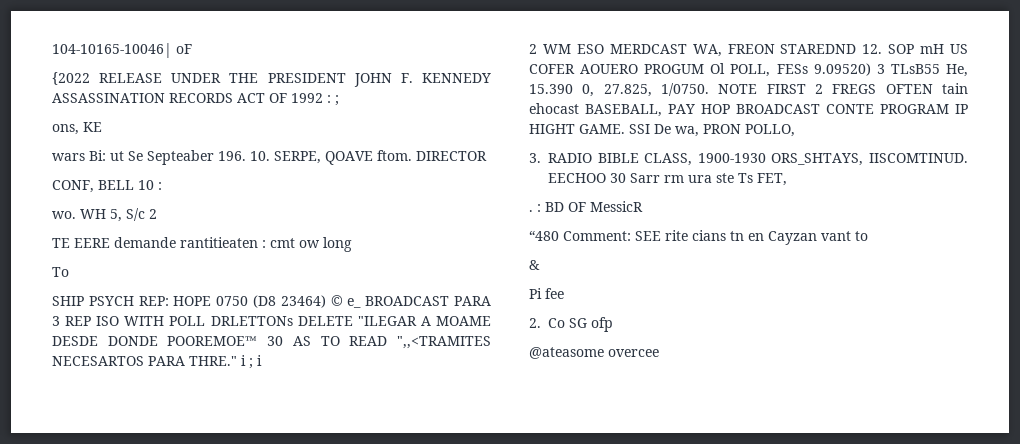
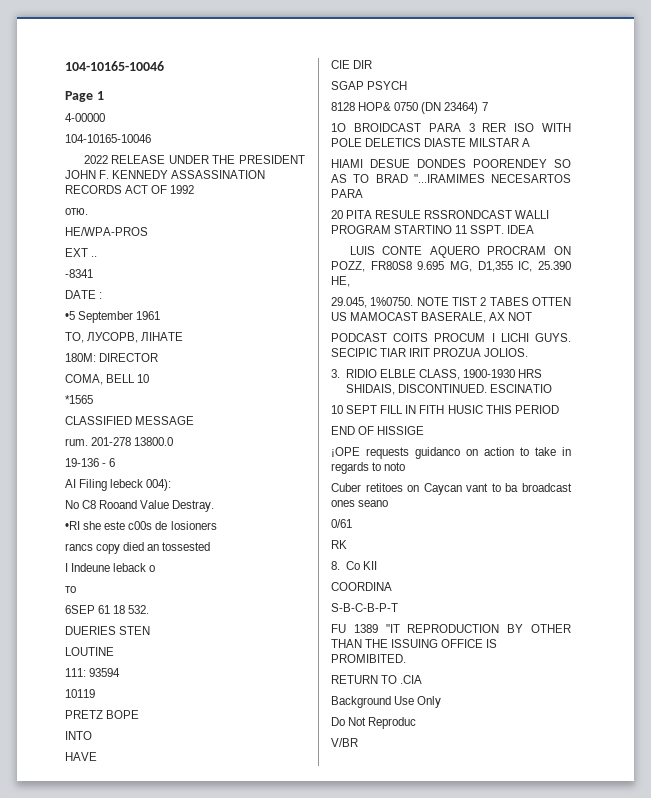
[52,43,192,58] [52,72,90,85] 104-10165-10046| oF // {2022 -> [65,61,164,71] [65,91,104,102] [65,113,105,122] [65,134,151,143] [83,155,108,164] 104-10165-10046 // Page 1 // 4-00000 // 104-10165-10046 // 2022
[327,95,339,106] [52,122,102,135] [52,150,412,165] : ; // ons, KE // wars Bi: ut Se Septeaber 196. 10. SERPE, QOAVE ftom. -> [65,208,88,215] [65,227,148,236] [65,248,98,257] [65,269,93,278] [65,290,103,299] [65,311,161,323] [65,332,184,343] [65,353,96,362] // отю. // HE/WPA-PROS // EXT .. // -8341 // DATE : // •5 September 1961 // ТО, ЛУСОРВ, ЛІНАТЕ // 180M:
[52,180,94,193] CONF, -> [65,374,103,385] COMA,
[158,182,162,190] [52,208,157,222] [52,237,352,252] [52,267,69,277] [52,295,450,308] : // wo. WH 5, S/c 2 // TE EERE demande rantitieaten : cmt ow long // To // SHIP PSYCH REP: HOPE 0750 (D8 23464) © e_ BROADCAST -> [65,395,93,404] [65,416,195,425] [65,437,174,446] [65,458,116,467] [65,479,172,491] [65,500,215,512] [65,521,217,530] [65,542,211,554] [65,563,156,572] [65,586,76,593] [65,605,150,614] [65,626,151,635] [65,647,114,656] [65,668,121,677] [65,689,95,698] [65,710,140,719] [65,731,92,740] [65,752,97,761] [331,60,373,69] [331,81,408,90] [331,102,488,114] [331,123,421,132] // *1565 // CLASSIFIED MESSAGE // rum. 201-278 13800.0 // 19-136 - 6 // AI Filing lebeck 004): // No C8 Rooand Value Destray. // •RI she este c00s de losioners // rancs copy died an tossested // I Indeune leback o // то // 6SEP 61 18 532. // DUERIES STEN // LOUTINE // 111: 93594 // 10119 // PRETZ BOPE // INTO // HAVE // CIE DIR // SGAP PSYCH // 8128 HOP& 0750 (DN 23464) 7 // 1O BROIDCAST
[65,316,92,326] REP -> [482,123,507,132] RER
[169,316,491,326] [52,336,492,349] [52,355,262,369] [529,44,968,57] [529,63,968,77] [529,83,968,97] [529,103,968,117] [529,124,795,137] [529,153,968,166] [548,173,788,186] [529,201,643,212] [529,230,868,245] [529,260,540,270] [529,288,564,299] [529,317,614,332] [529,347,659,359] POLL DRLETTONs DELETE "ILEGAR A MOAME DESDE DONDE POOREMOE™ 30 AS TO READ ",,<TRAMITES NECESARTOS PARA THRE." i ; i // 2 WM ESO MERDCAST WA, FREON STAREDND 12. SOP mH US COFER AOUERO PROGUM Ol POLL, FESs 9.09520) 3 TLsB55 He, 15.390 0, 27.825, 1/0750. NOTE FIRST 2 FREGS OFTEN tain ehocast BASEBALL, PAY HOP BROADCAST CONTE PROGRAM IP HIGHT GAME. SSI De wa, PRON POLLO, // 3. RADIO BIBLE CLASS, 1900-1930 ORS_SHTAYS, IISCOMTINUD. EECHOO 30 Sarr rm ura ste Ts FET, // . : BD OF MessicR // “480 Comment: SEE rite cians tn en Cayzan vant to // & // Pi fee // 2. Co SG ofp // @ateasome overcee -> [331,138,531,147] [331,159,571,168] [331,174,571,183] [331,189,363,198] [331,210,550,219] [331,225,535,234] [349,246,571,258] [331,261,571,272] [331,276,350,287] [331,297,571,308] [331,312,533,323] [331,333,571,342] [331,348,529,357] [331,369,543,380] [345,384,552,395] [331,405,559,414] [331,426,425,435] [331,447,571,459] [331,462,406,474] [331,483,572,495] [331,500,389,507] [331,519,352,528] [331,540,347,549] [331,561,377,570] [331,582,392,591] [331,603,398,612] [331,624,571,633] [331,639,498,648] [331,654,406,663] [331,675,423,684] [331,696,442,708] [331,717,417,729] [331,738,358,747] POLE DELETICS DIASTE MILSTAR A // HIAMI DESUE DONDES POORENDEY SO AS TO BRAD "...IRAMIMES NECESARTOS PARA // 20 PITA RESULE RSSRONDCAST WALLI PROGRAM STARTINO 11 SSPT. IDEA // LUIS CONTE AQUERO PROCRAM ON POZZ, FR80S8 9.695 MG, D1,355 IC, 25.390 HE, // 29.045, 1%0750. NOTE TIST 2 TABES OTTEN US MAMOCAST BASERALE, AX NOT // PODCAST COITS PROCUM I LICHI GUYS. SECIPIC TIAR IRIT PROZUA JOLIOS. // 3. RIDIO ELBLE CLASS, 1900-1930 HRS SHIDAIS, DISCONTINUED. ESCINATIO // 10 SEPT FILL IN FITH HUSIC THIS PERIOD // END OF HISSIGE // ¡OPE requests guidanco on action to take in regards to noto // Cuber retitoes on Caycan vant to ba broadcast ones seano // 0/61 // RK // 8. Co KII // COORDINA // S-B-C-B-P-T // FU 1389 "IT REPRODUCTION BY OTHER THAN THE ISSUING OFFICE IS PROMIBITED. // RETURN TO .CIA // Background Use Only // Do Not Reproduc // V/BR

